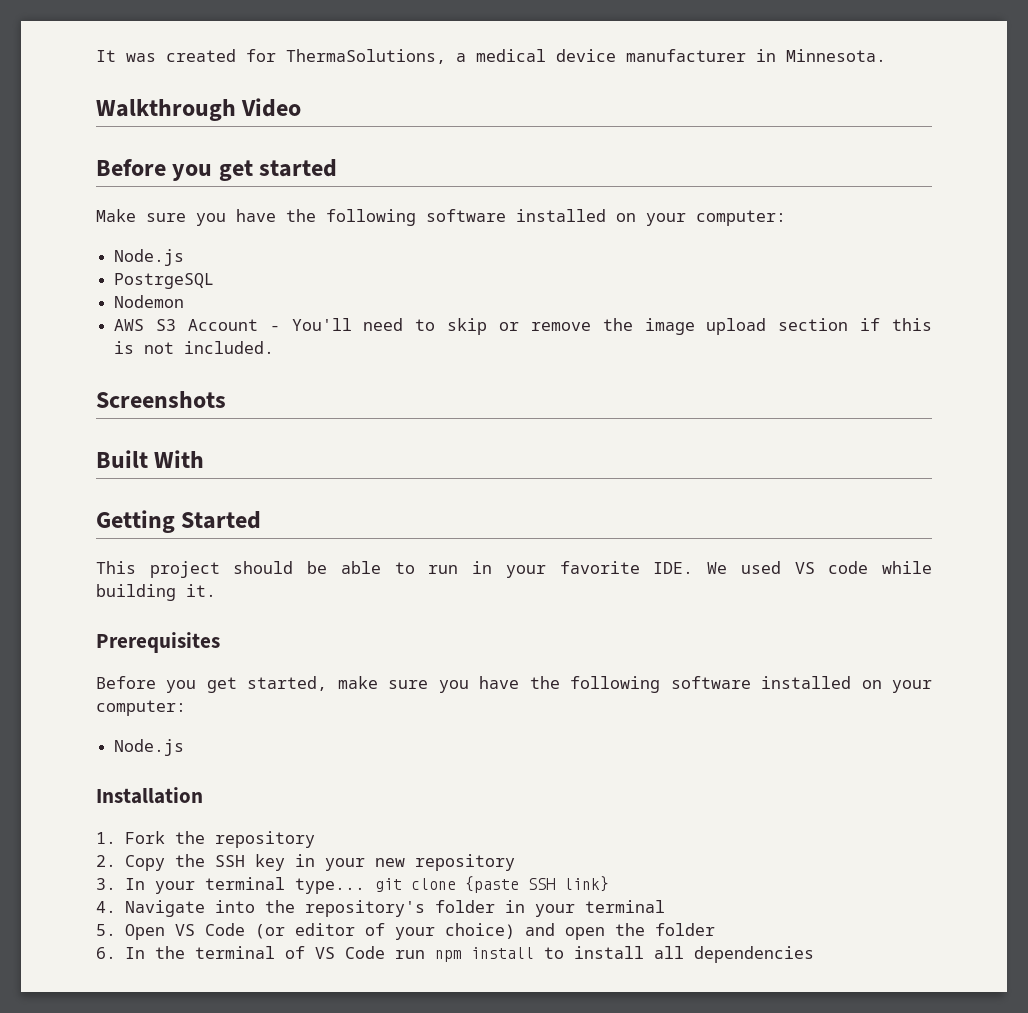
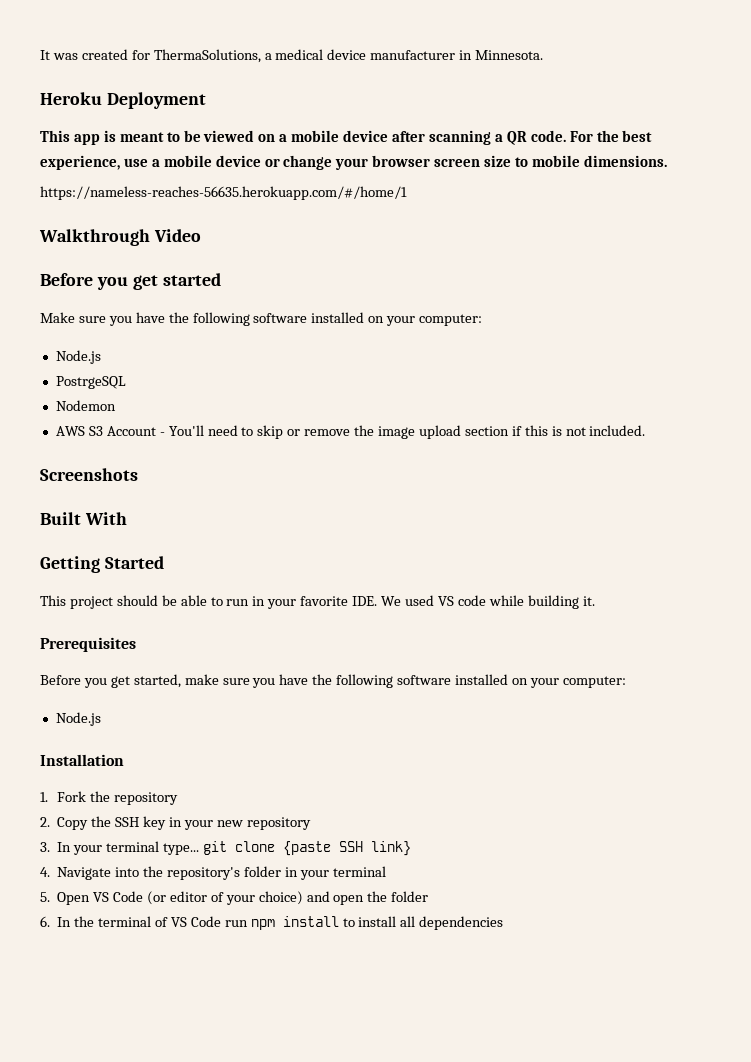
(886, 55) none -> [40,92,206,109] [40,130,653,145] [40,155,667,170] [40,186,407,200] // Heroku Deployment // This app is meant to be viewed on a mobile device after scanning a QR code. For the best experience, use a mobile device or change your browser screen size to mobile dimensions. // https://nameless-reaches-56635.herokuapp.com/#/home/1

